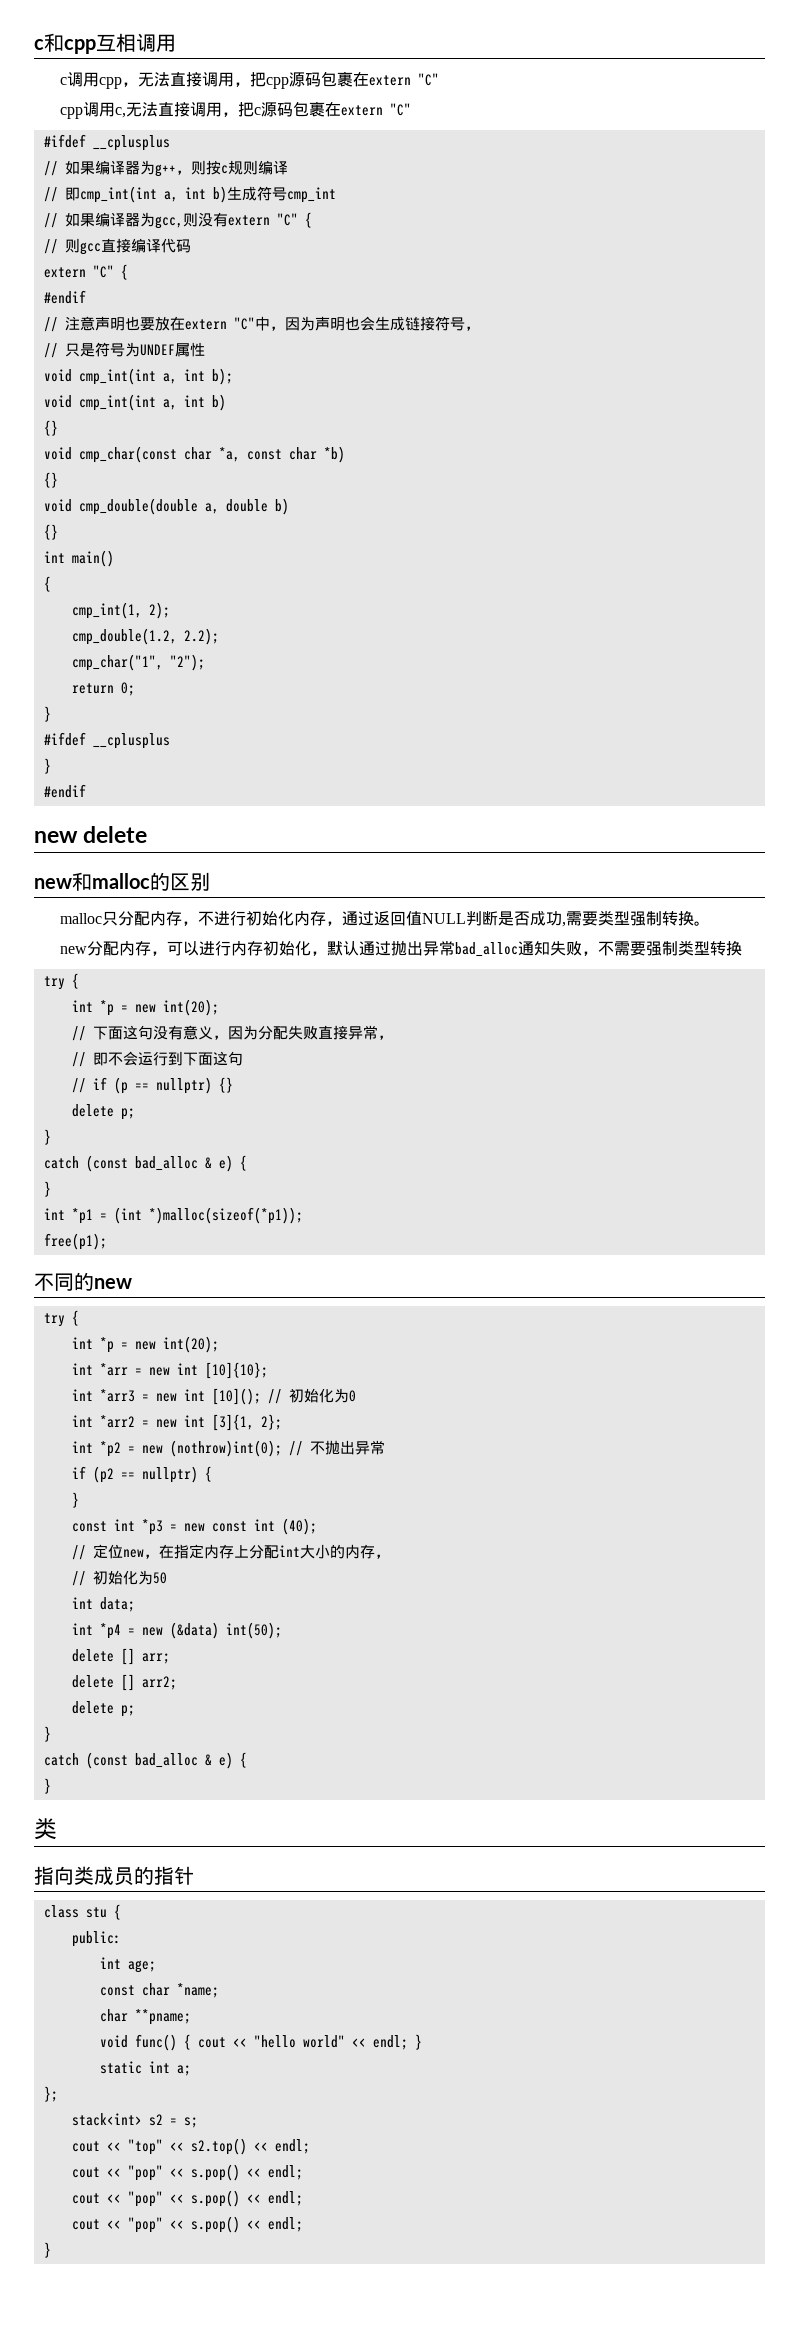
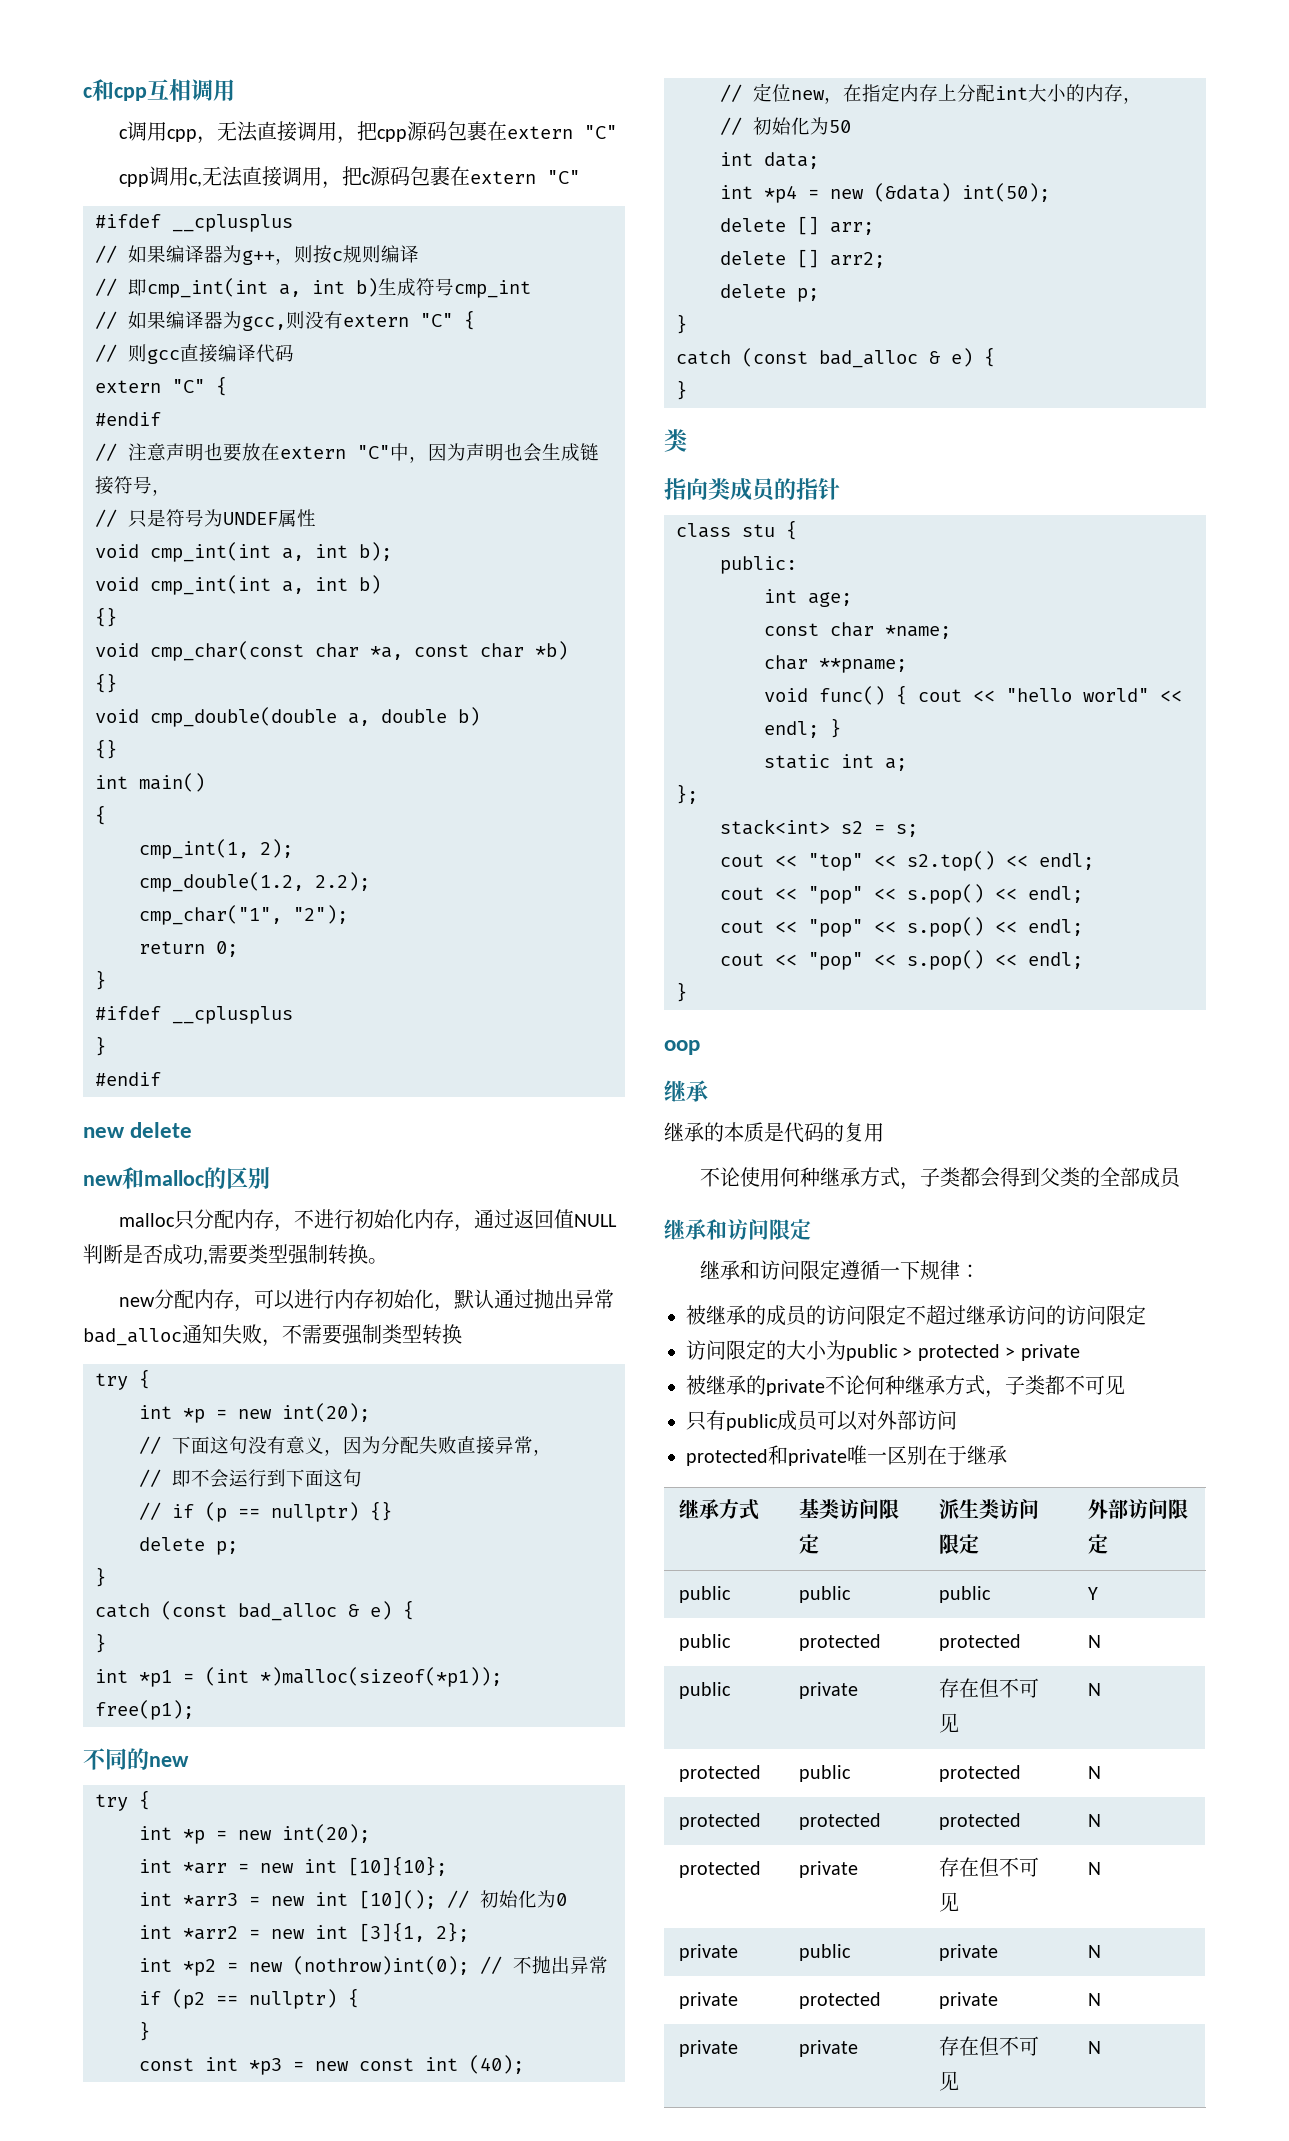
(51, 2250) none -> [664,1040,700,1055] [664,1080,708,1102] [664,1122,884,1143] [699,1167,1182,1190] [664,1219,811,1240] [699,1260,980,1280] [686,1305,1146,1326] [686,1340,1080,1361] [686,1375,1125,1398] [686,1410,957,1431] [686,1445,1007,1466] [679,1499,760,1520] [799,1498,900,1519] [799,1534,820,1554] [939,1499,1040,1519] [939,1534,980,1554] [1088,1499,1189,1519] [1088,1534,1109,1554] [679,1586,732,1603] [799,1586,852,1603] [939,1586,992,1603] [1088,1587,1099,1600] [679,1634,732,1651] [799,1634,882,1651] [939,1634,1022,1651] [1088,1635,1102,1648] [679,1682,732,1699] [799,1682,859,1699] [939,1678,1040,1698] [939,1713,960,1733] [1088,1683,1102,1696] [679,1765,762,1782] [799,1765,852,1782] [939,1765,1022,1782] [1088,1766,1102,1779] [679,1813,762,1830] [799,1813,882,1830] [939,1813,1022,1830] [1088,1814,1102,1827] [679,1861,762,1878] [799,1861,859,1878] [939,1857,1040,1877] [939,1892,960,1912] [1088,1862,1102,1875] [679,1944,739,1961] [799,1944,852,1961] [939,1944,999,1961] [1088,1945,1102,1958] [679,1992,739,2009] [799,1992,882,2009] [939,1992,999,2009] [1088,1993,1102,2006] [679,2040,739,2057] [799,2040,859,2057] [939,2036,1040,2056] [939,2071,960,2091] [1088,2041,1102,2054] // oop // 继承 // 继承的本质是代码的复用 // 不论使用何种继承方式，子类都会得到父类的全部成员 // 继承和访问限定 // 继承和访问限定遵循一下规律： // 被继承的成员的访问限定不超过继承访问的访问限定 // 访问限定的大小为public > protected > private // 被继承的private不论何种继承方式，子类都不可见 // 只有public成员可以对外部访问 // protected和private唯一区别在于继承 // 继承方式 | 基类访问限定 | 派生类访问限定 | 外部访问限定 // public | public | public | Y // public | protected | protected | N // public | private | 存在但不可见 | N // protected | public | protected | N // protected | protected | protected | N // protected | private | 存在但不可见 | N // private | public | private | N // private | protected | private | N // private | private | 存在但不可见 | N

